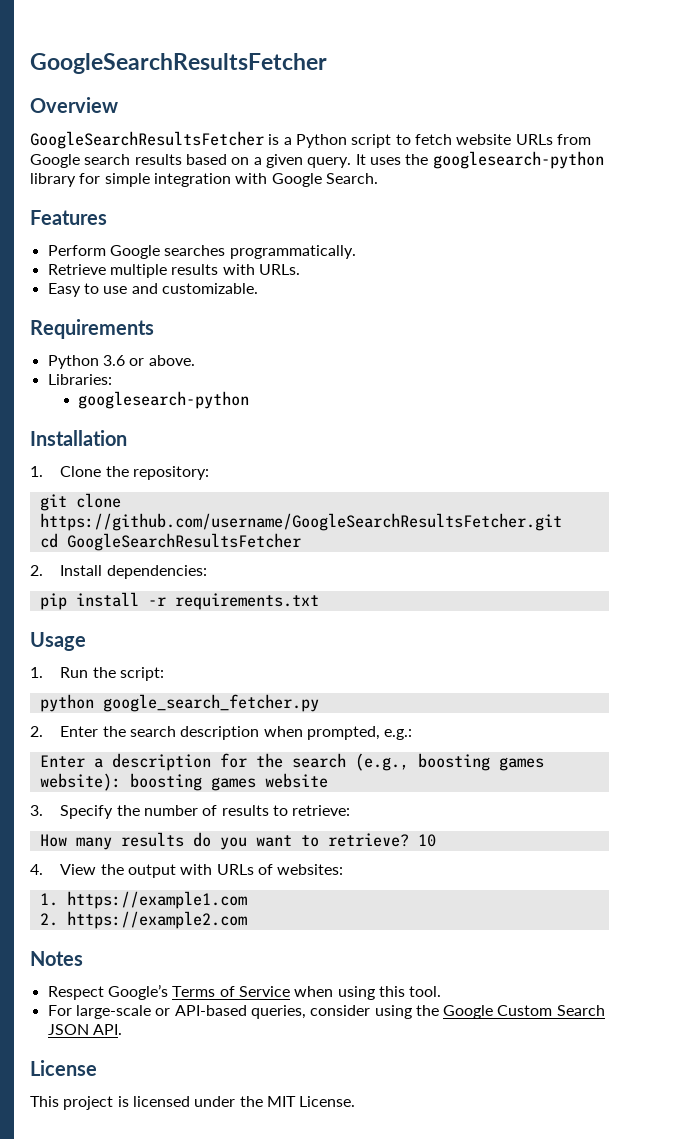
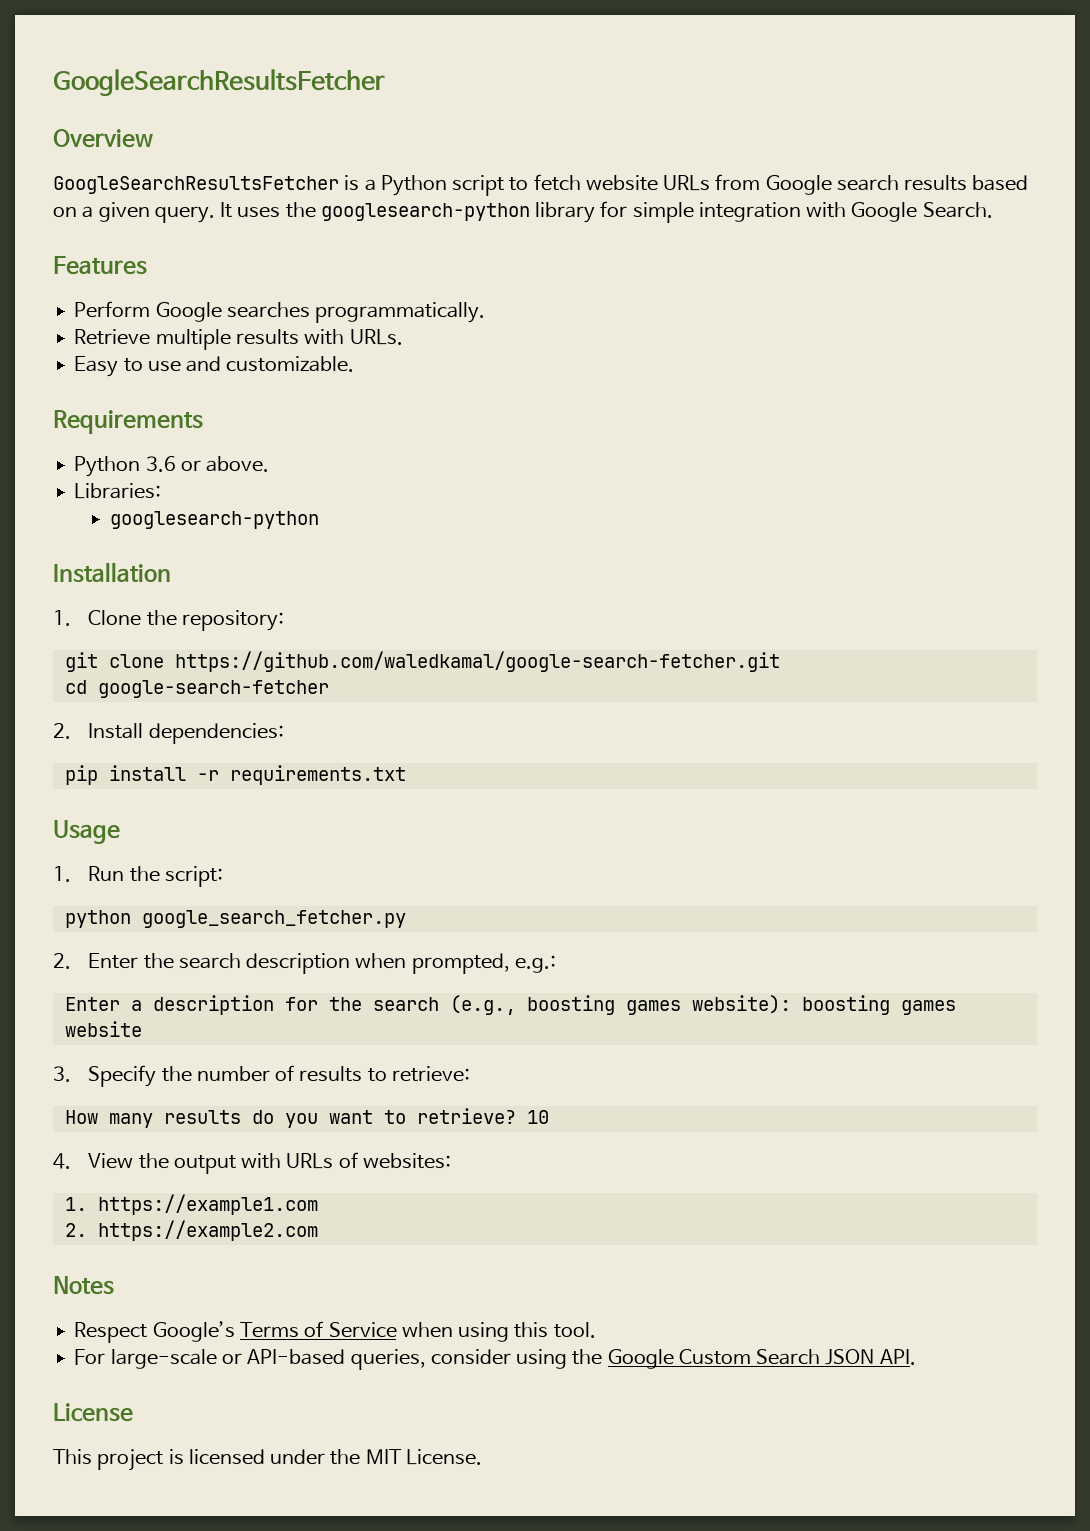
[39,513,562,531] https://github.com/username/GoogleSearchResultsFetcher.git -> [174,651,780,672] https://github.com/waledkamal/google-search-fetcher.git
[66,533,301,551] GoogleSearchResultsFetcher -> [97,680,329,698] google-search-fetcher

